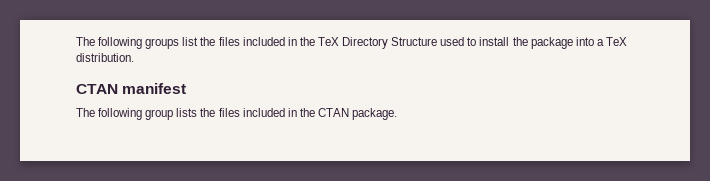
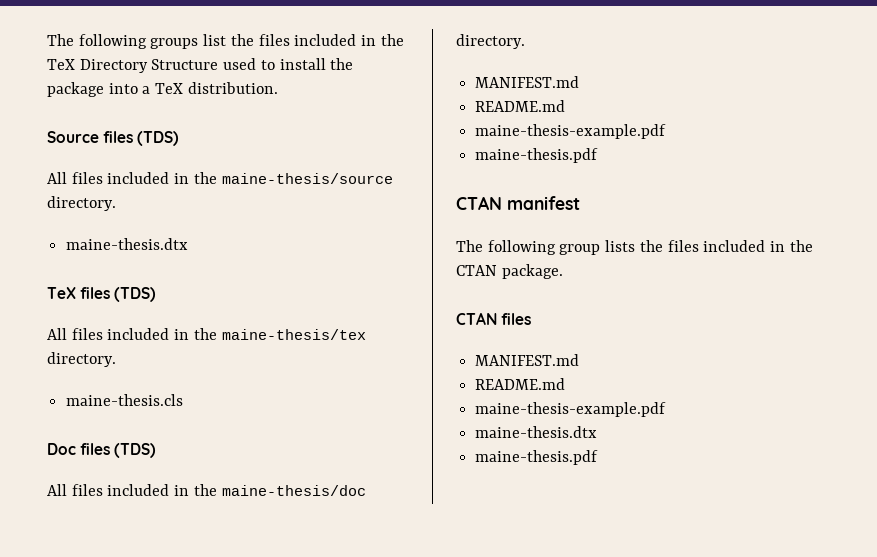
(134, 57) none -> [47,131,180,146] [47,172,393,184] [47,196,116,211] [66,238,189,250] [47,287,157,302] [47,328,366,340] [47,352,116,367] [66,394,184,406] [47,443,157,458] [47,484,366,496] [456,34,525,49] [475,76,580,88] [475,100,566,112] [475,124,667,139] [475,148,599,163] // Source files (TDS) // All files included in the maine-thesis/source directory. // maine-thesis.dtx // TeX files (TDS) // All files included in the maine-thesis/tex directory. // maine-thesis.cls // Doc files (TDS) // All files included in the maine-thesis/doc directory. // MANIFEST.md // README.md // maine-thesis-example.pdf // maine-thesis.pdf
(398, 114) none -> [456,312,532,325] [475,354,580,366] [475,378,566,390] [475,402,667,417] [475,426,598,438] [475,450,599,465] // CTAN files // MANIFEST.md // README.md // maine-thesis-example.pdf // maine-thesis.dtx // maine-thesis.pdf

